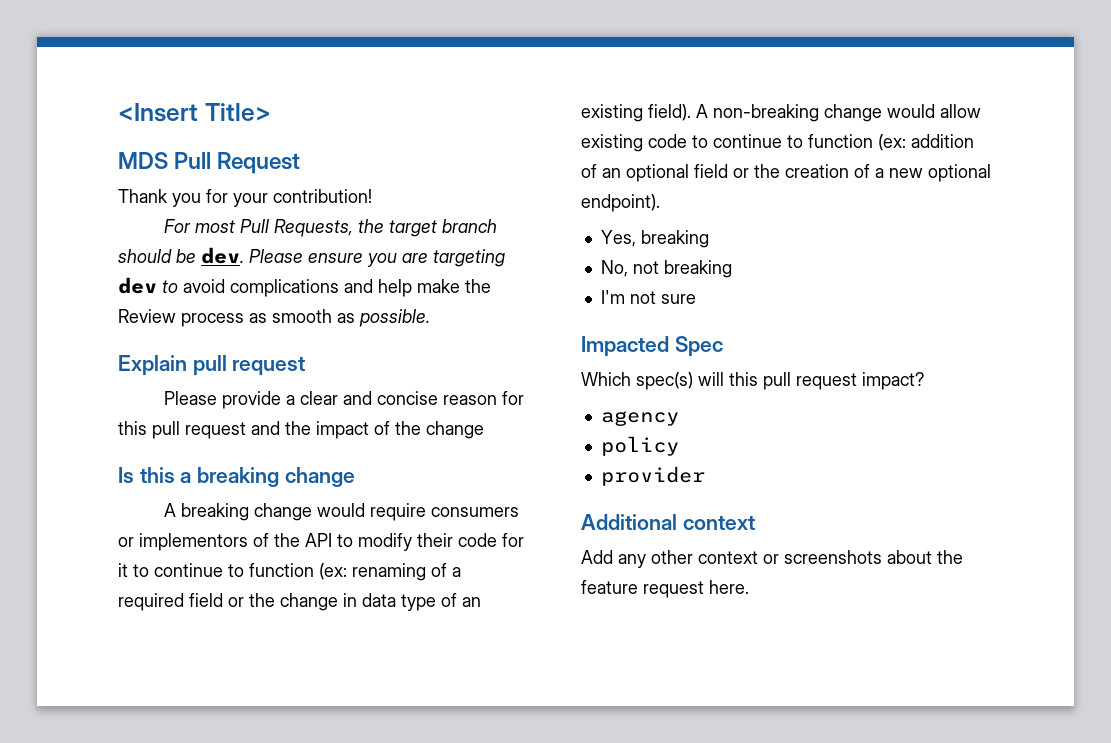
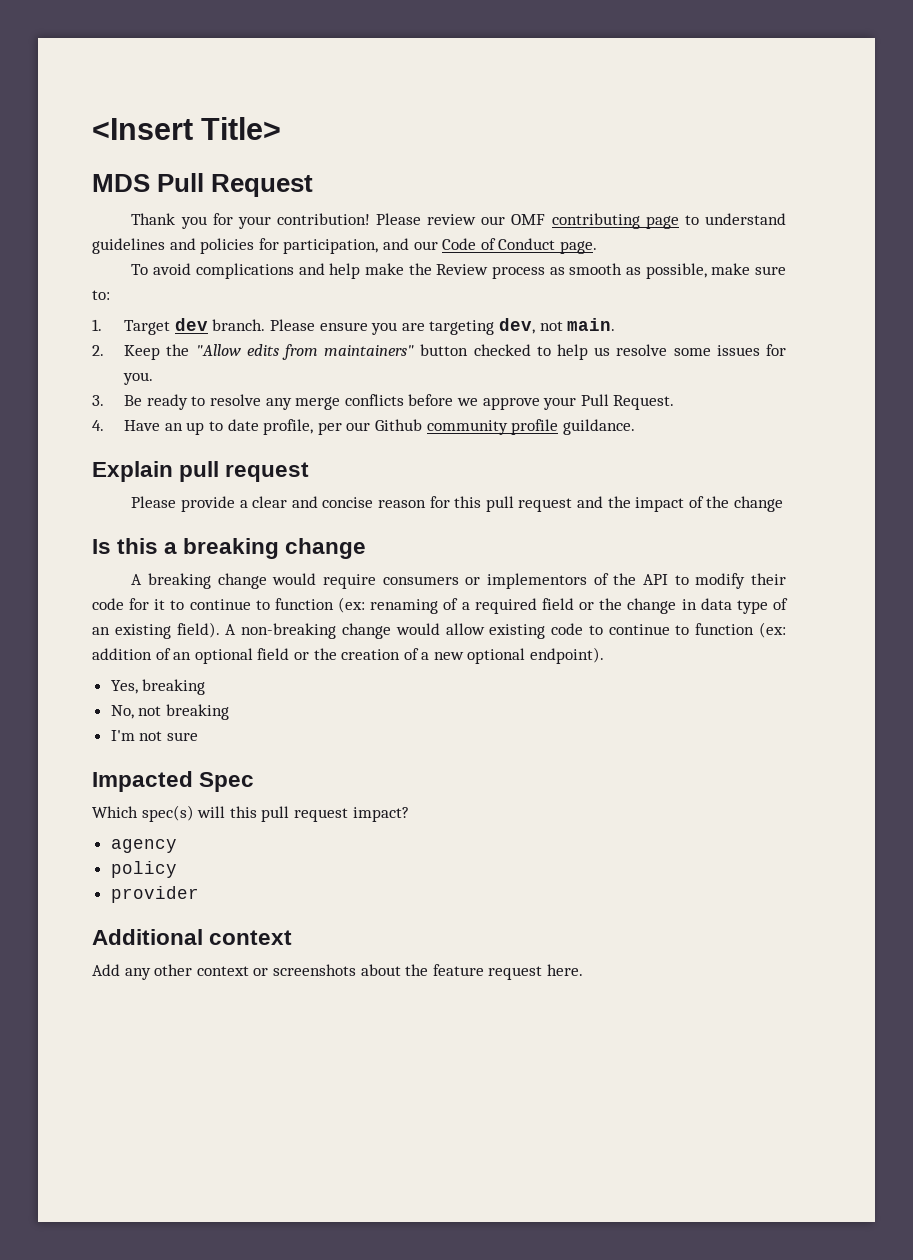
[164,219,498,237] [118,247,505,267] [118,277,178,294] // For most Pull Requests, the target branch should be dev. Please ensure you are targeting dev to -> [376,213,786,229] [92,238,597,254] [131,264,149,275] Please review our OMF contributing page to understand guidelines and policies for participation, and our Code of Conduct page. // To
[359,309,430,327] possible. -> [645,263,786,279] [92,290,110,300] [92,318,616,335] [92,344,787,360] [123,372,154,385] [92,394,675,410] [92,419,635,435] possible, make sure to: // 1. Target dev branch. Please ensure you are targeting dev, not main. // 2. Keep the "Allow edits from maintainers" button checked to help us resolve some issues for you. // 3. Be ready to resolve any merge conflicts before we approve your Pull Request. // 4. Have an up to date profile, per our Github community profile guildance.

